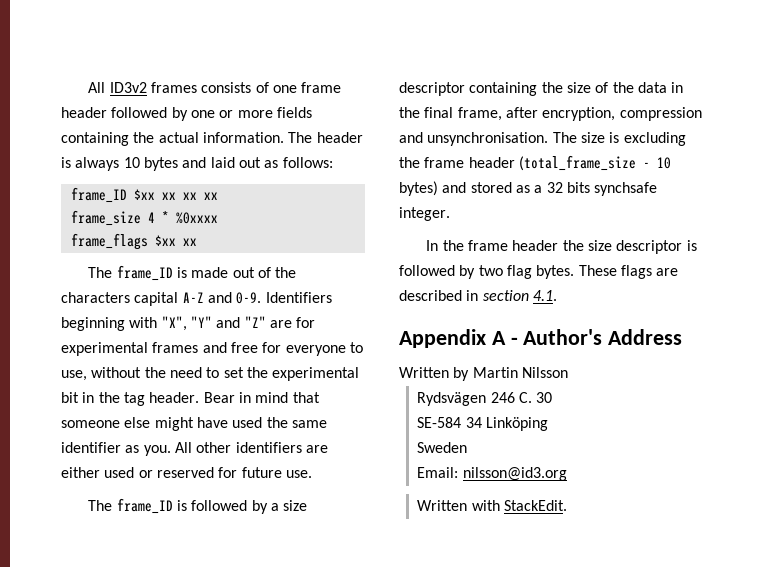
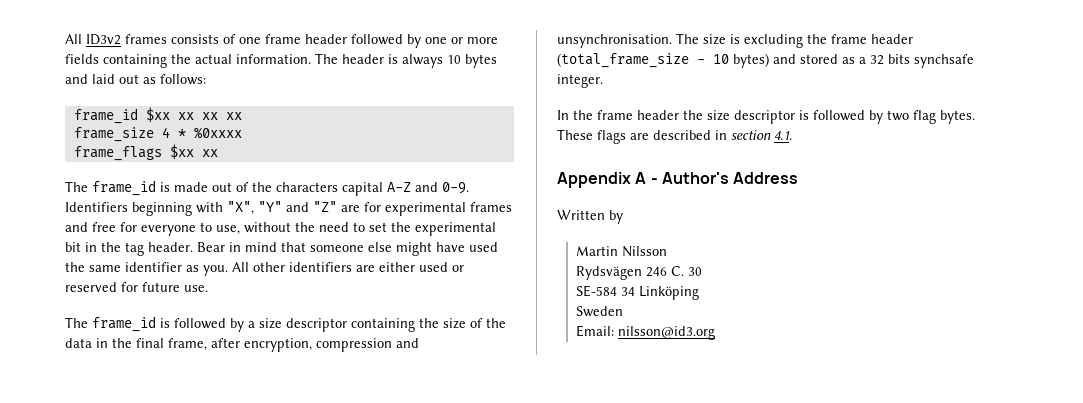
[70,187,127,203] frame_ID -> [73,108,138,124] frame_id
[116,265,173,281] frame_ID -> [92,180,156,196] frame_id
[116,498,173,514] frame_ID -> [92,316,156,332] frame_id
(470, 374) none -> (623, 217) //
[417,500,567,511] // Written with StackEdit. -> (716, 333) none

